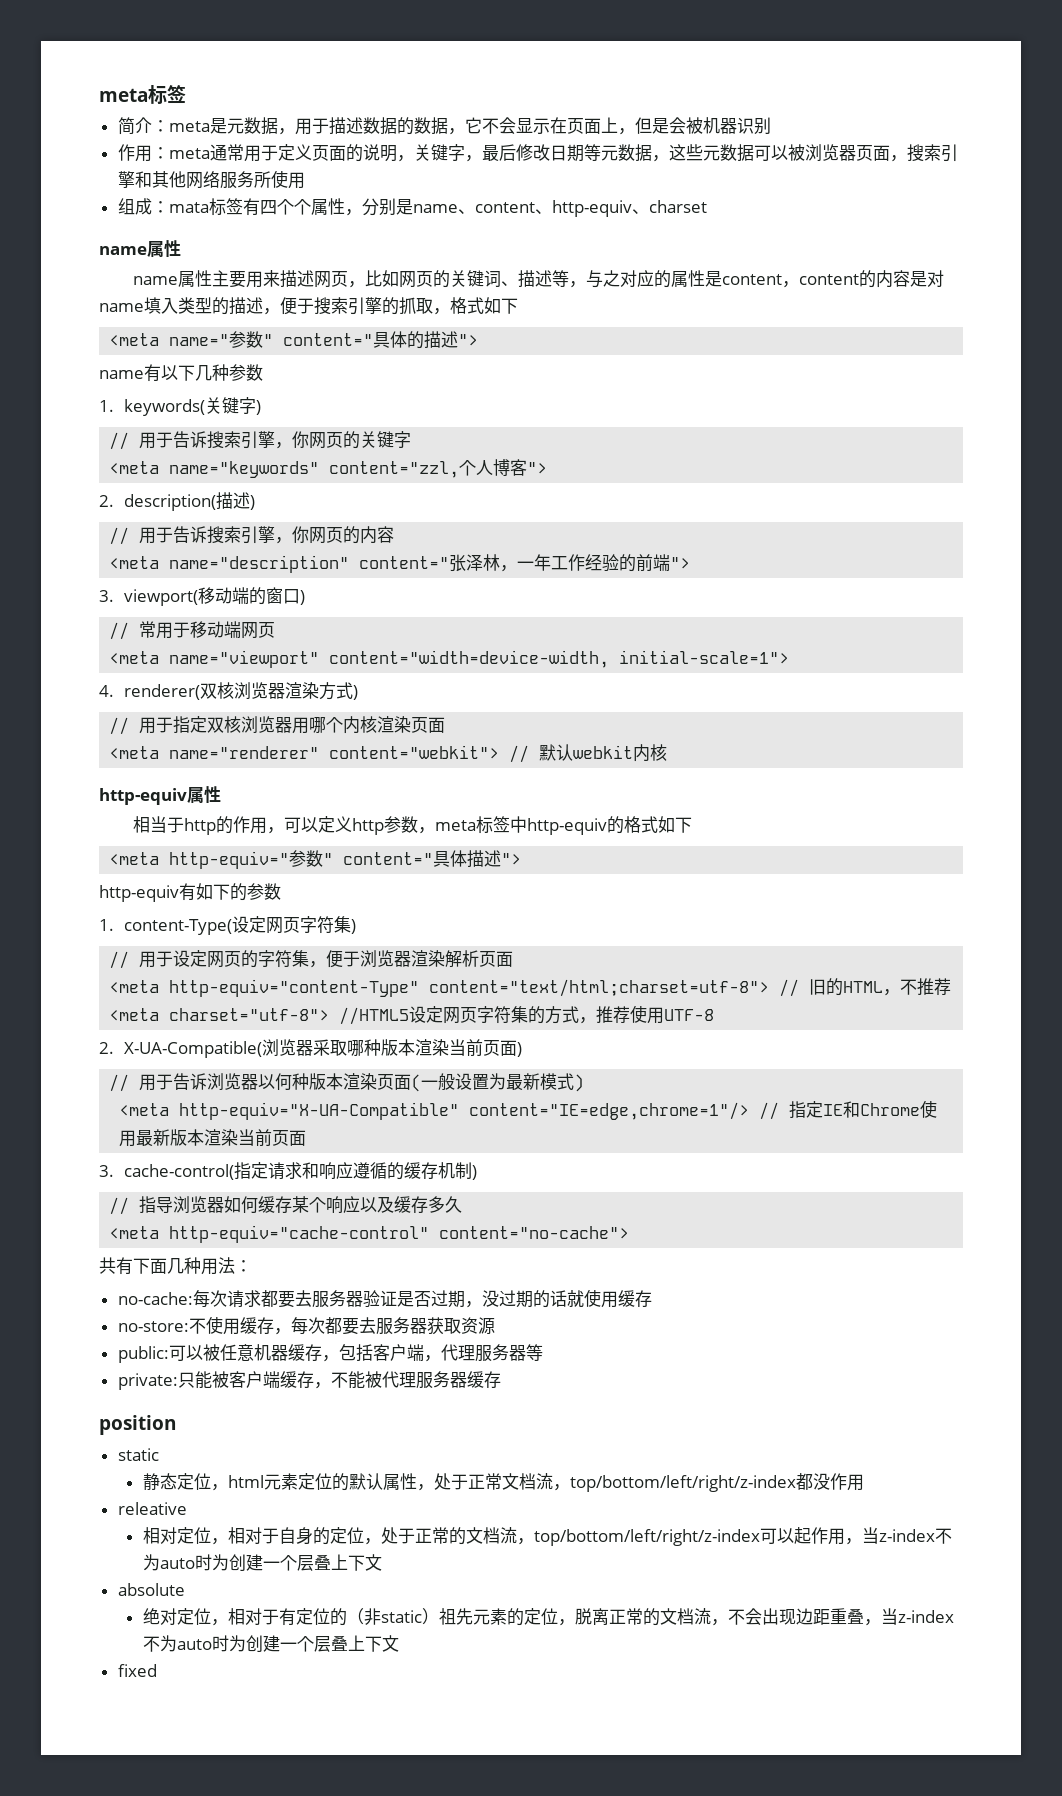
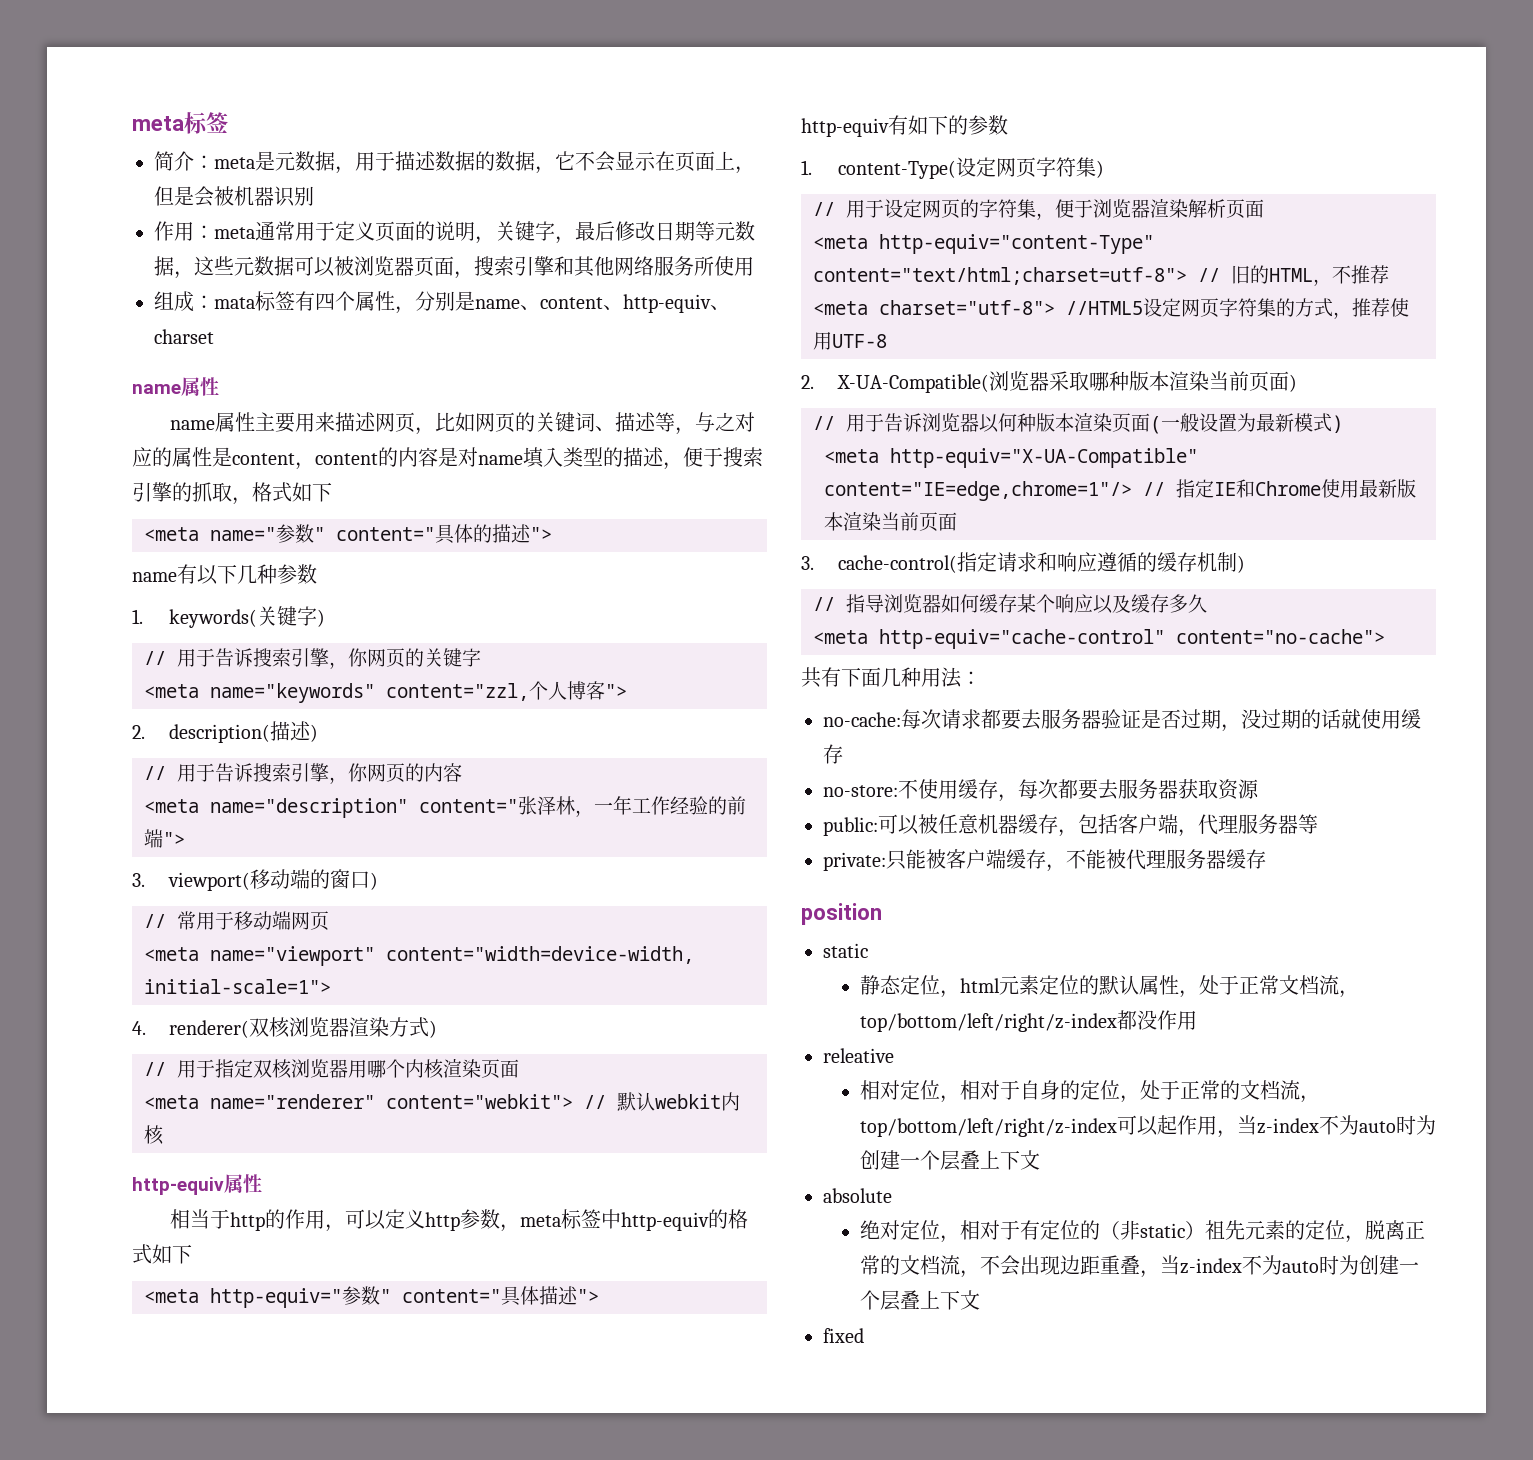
[293,199,311,215] 个 -> (355, 301) none

